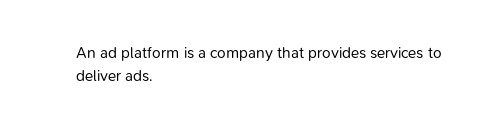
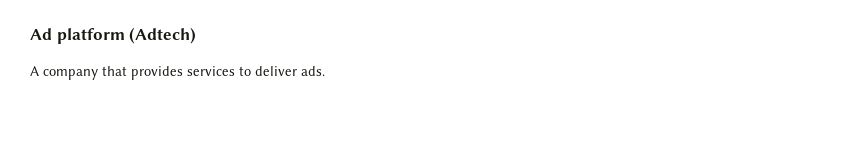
[76,46,206,61] An ad platform is a -> [30,27,197,44] [30,66,39,76] Ad platform (Adtech) // A

